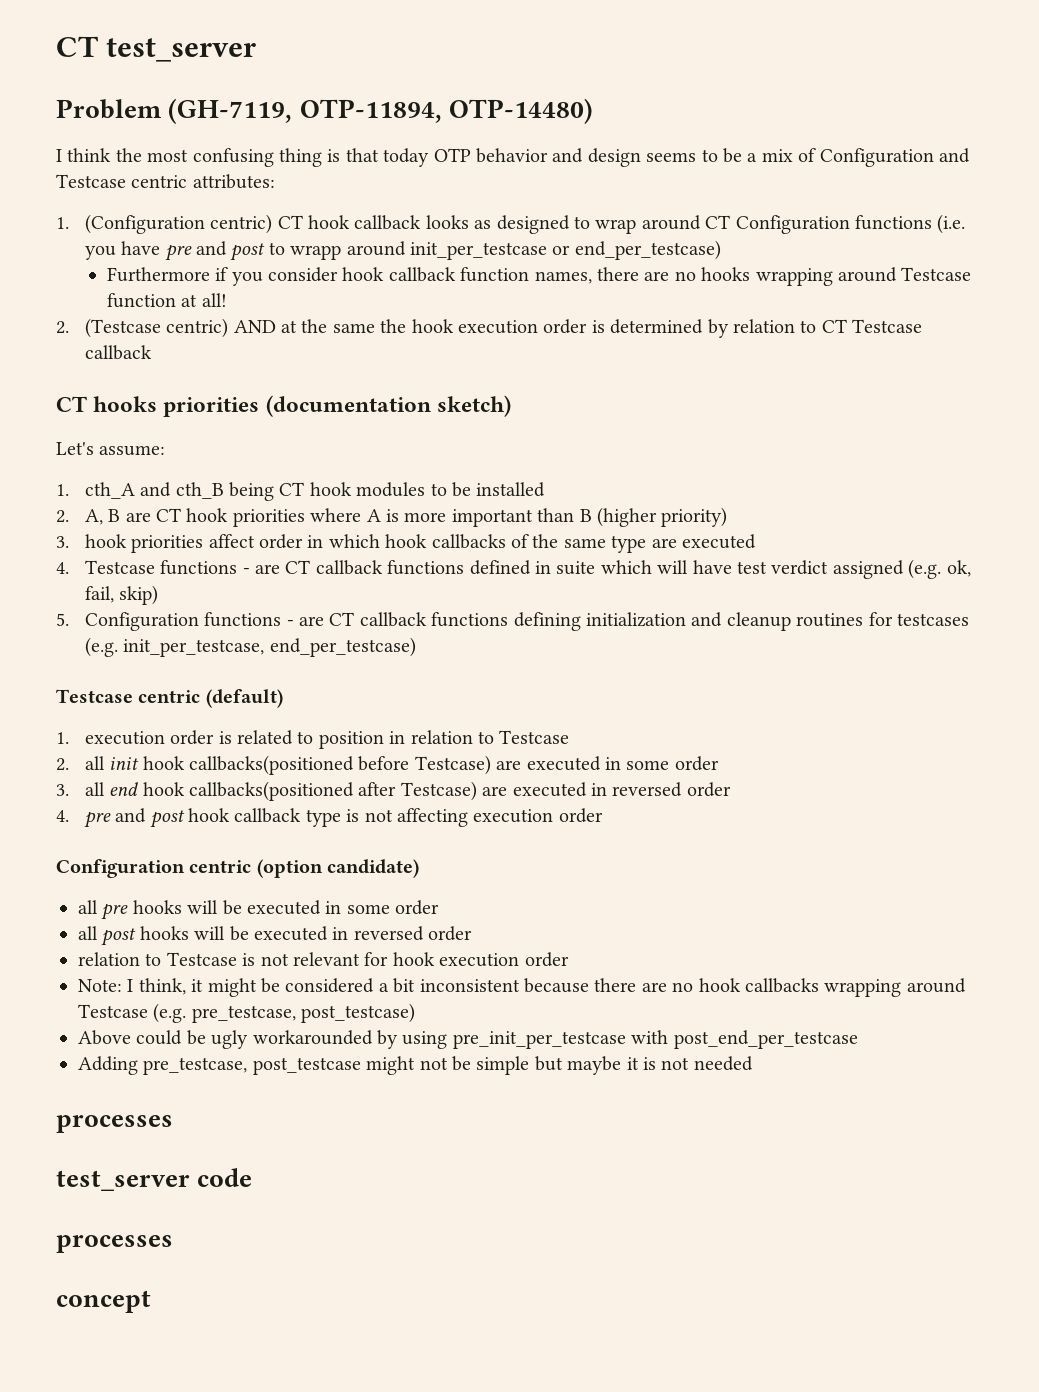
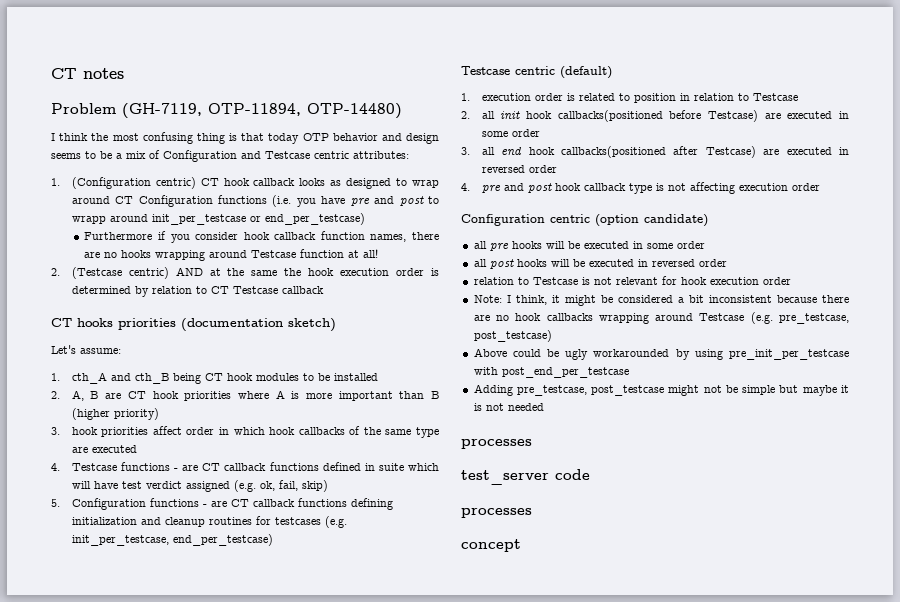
[56,36,257,62] CT test_server -> [51,68,124,79] CT notes

